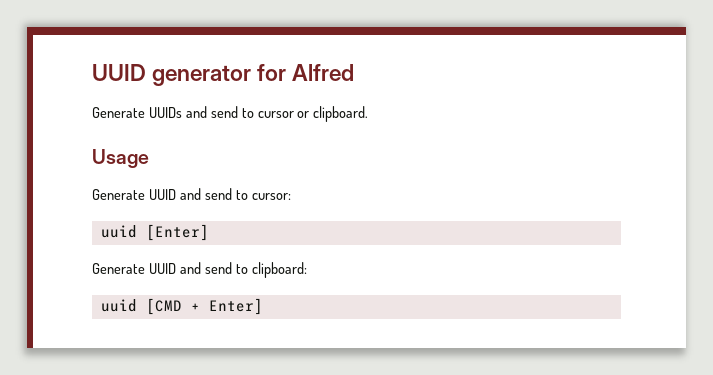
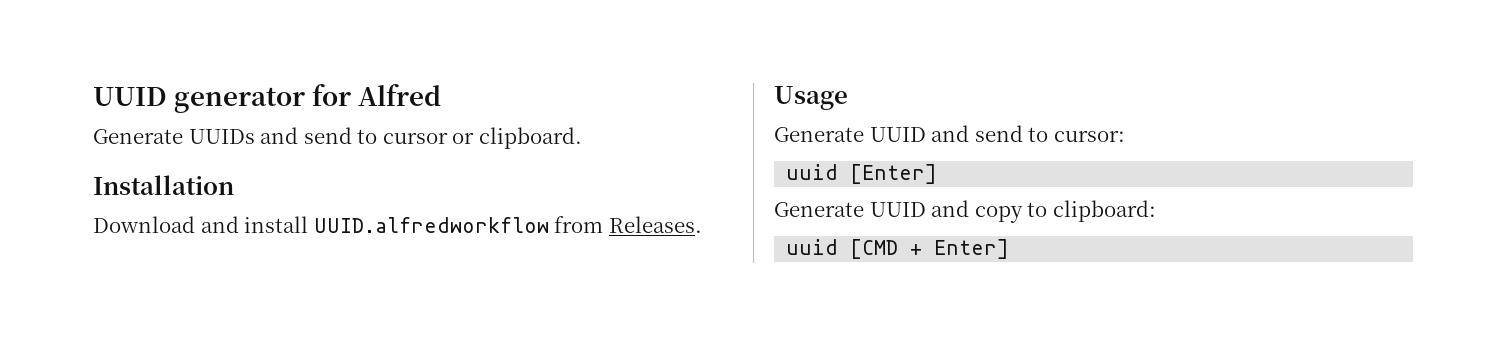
(369, 114) none -> [93,175,234,195] [93,216,702,233] // Installation // Download and install UUID.alfredworkflow from Releases.
[204,262,232,274] send -> [974,206,1023,223] copy

